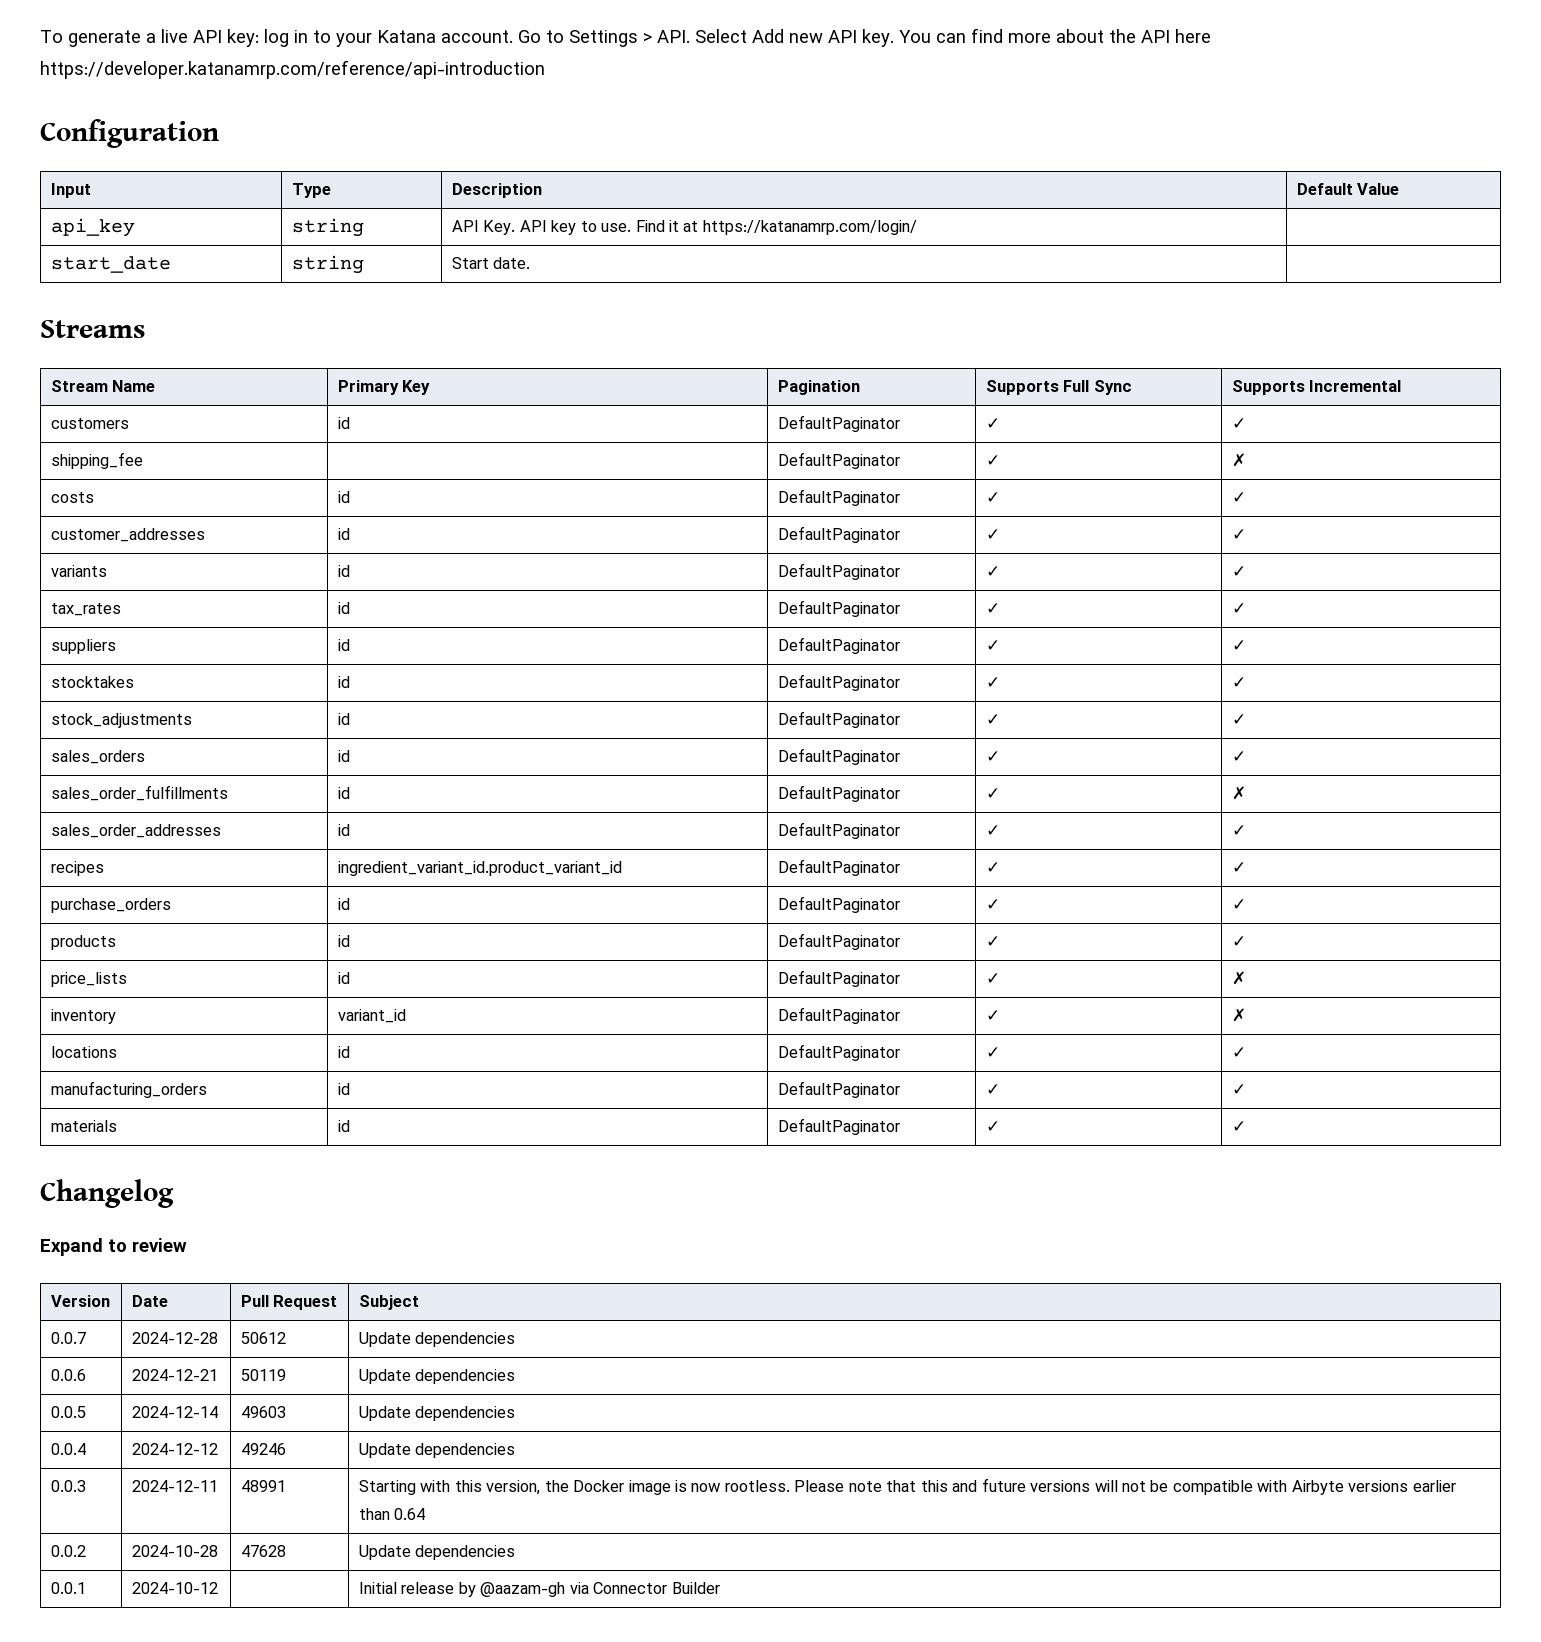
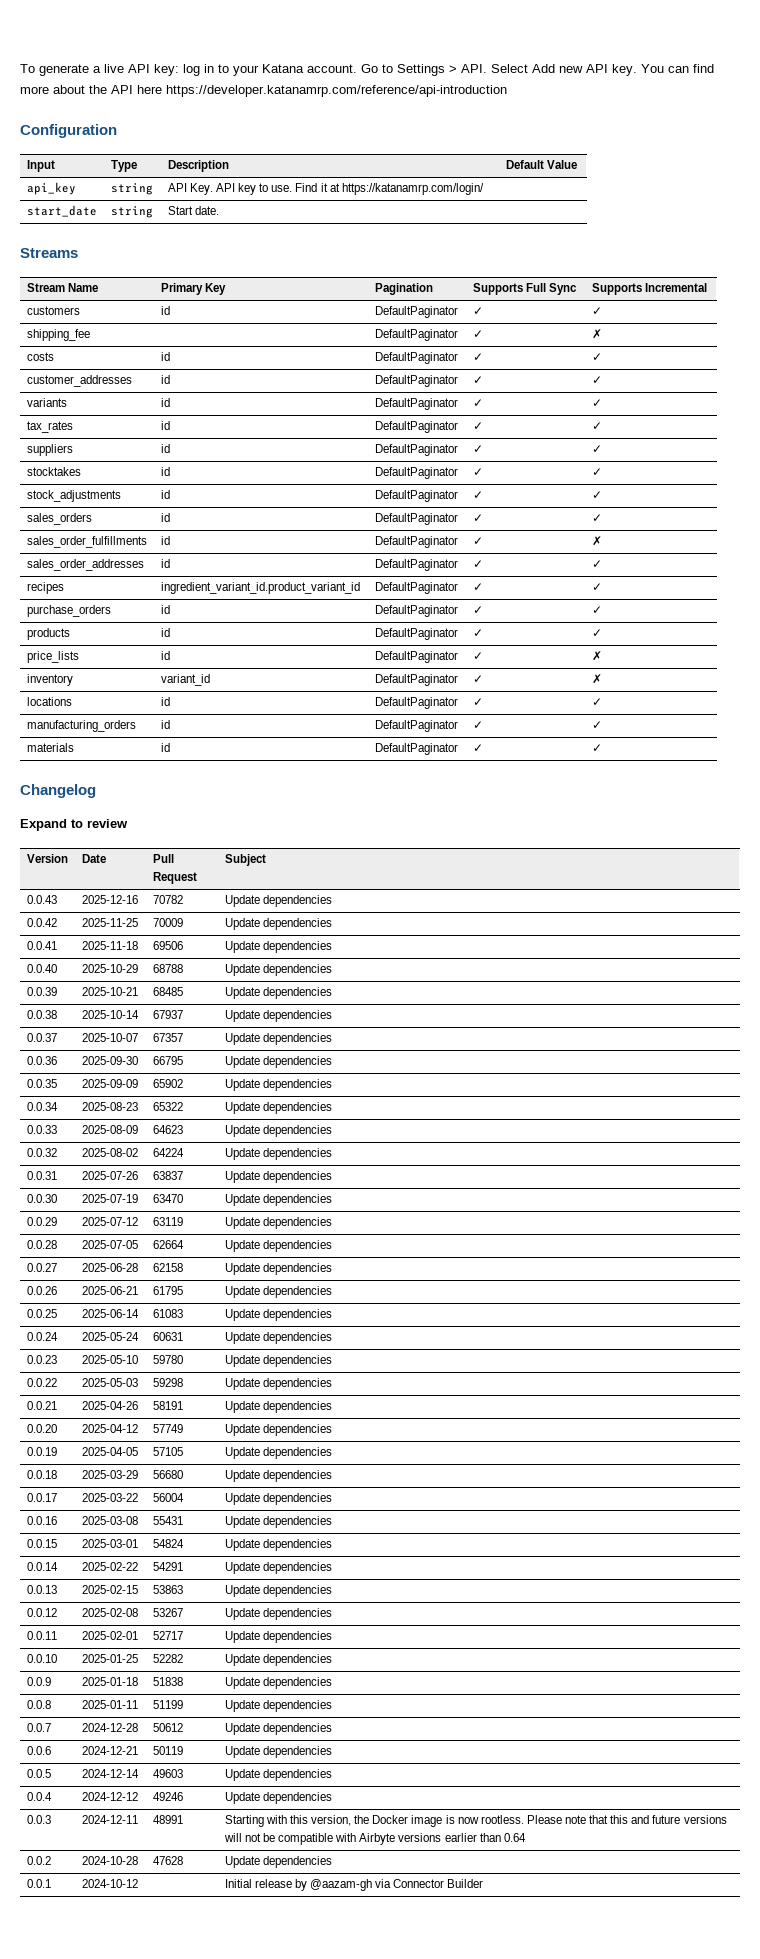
(419, 1302) none -> [26,895,57,904] [81,895,138,904] [152,895,183,904] [224,895,332,907] [26,918,57,927] [81,918,138,927] [152,918,183,927] [224,918,332,930] [26,941,57,950] [81,941,138,950] [152,941,183,950] [224,941,332,953] [26,964,57,973] [81,964,138,973] [152,964,183,973] [224,964,332,976] [26,987,57,996] [81,987,138,996] [152,987,183,996] [224,987,332,999] [26,1010,57,1019] [81,1010,139,1019] [152,1010,183,1019] [224,1010,332,1022] [26,1033,57,1042] [81,1033,138,1042] [152,1033,183,1042] [224,1033,332,1045] [26,1056,57,1065] [81,1056,138,1065] [152,1056,183,1065] [224,1056,332,1068] [26,1079,57,1088] [81,1079,138,1088] [152,1079,183,1088] [224,1079,332,1091] [26,1102,58,1111] [81,1102,138,1111] [152,1102,183,1111] [224,1102,332,1114] [26,1125,57,1134] [81,1125,138,1134] [152,1125,183,1134] [224,1125,332,1137] [26,1148,57,1157] [81,1148,138,1157] [152,1148,184,1157] [224,1148,332,1160] [26,1171,57,1180] [81,1171,138,1180] [152,1171,183,1180] [224,1171,332,1183] [26,1194,57,1203] [81,1194,138,1203] [152,1194,183,1203] [224,1194,332,1206] [26,1217,57,1226] [81,1217,138,1226] [152,1217,183,1226] [224,1217,332,1229] [26,1240,57,1249] [81,1240,138,1249] [152,1240,184,1249] [224,1240,332,1252] [26,1263,57,1272] [81,1263,138,1272] [152,1263,183,1272] [224,1263,332,1275] [26,1286,57,1295] [81,1286,138,1295] [152,1286,183,1295] [224,1286,332,1298] [26,1309,57,1318] [81,1309,139,1318] [152,1309,183,1318] [224,1309,332,1321] [26,1332,58,1341] [81,1332,139,1341] [152,1332,183,1341] [224,1332,332,1344] [26,1355,57,1364] [81,1355,138,1364] [152,1355,183,1364] [224,1355,332,1367] [26,1378,57,1387] [81,1378,138,1387] [152,1378,183,1387] [224,1378,332,1390] [26,1401,57,1410] [81,1401,138,1410] [152,1401,183,1410] [224,1401,332,1413] [26,1424,57,1433] [81,1424,138,1433] [152,1424,183,1433] [224,1424,332,1436] [26,1447,57,1456] [81,1447,138,1456] [152,1447,183,1456] [224,1447,332,1459] [26,1470,57,1479] [81,1470,138,1479] [152,1470,183,1479] [224,1470,332,1482] [26,1493,57,1502] [81,1493,138,1502] [152,1493,184,1502] [224,1493,332,1505] [26,1516,57,1525] [81,1516,138,1525] [152,1516,183,1525] [224,1516,332,1528] [26,1539,57,1548] [81,1539,138,1548] [152,1539,184,1548] [224,1539,332,1551] [26,1562,58,1571] [81,1562,138,1571] [152,1562,183,1571] [224,1562,332,1574] [26,1585,57,1594] [81,1585,138,1594] [152,1585,183,1594] [224,1585,332,1597] [26,1608,57,1617] [81,1608,138,1617] [152,1608,183,1617] [224,1608,332,1620] [26,1631,57,1640] [81,1631,138,1640] [152,1631,183,1640] [224,1631,332,1643] [26,1654,57,1663] [81,1654,138,1663] [152,1654,183,1663] [224,1654,332,1666] [26,1677,51,1686] [81,1677,138,1686] [152,1677,183,1686] [224,1677,332,1689] [26,1700,51,1709] [81,1700,138,1709] [152,1700,183,1709] [224,1700,332,1712] // 0.0.43 | 2025-12-16 | 70782 | Update dependencies // 0.0.42 | 2025-11-25 | 70009 | Update dependencies // 0.0.41 | 2025-11-18 | 69506 | Update dependencies // 0.0.40 | 2025-10-29 | 68788 | Update dependencies // 0.0.39 | 2025-10-21 | 68485 | Update dependencies // 0.0.38 | 2025-10-14 | 67937 | Update dependencies // 0.0.37 | 2025-10-07 | 67357 | Update dependencies // 0.0.36 | 2025-09-30 | 66795 | Update dependencies // 0.0.35 | 2025-09-09 | 65902 | Update dependencies // 0.0.34 | 2025-08-23 | 65322 | Update dependencies // 0.0.33 | 2025-08-09 | 64623 | Update dependencies // 0.0.32 | 2025-08-02 | 64224 | Update dependencies // 0.0.31 | 2025-07-26 | 63837 | Update dependencies // 0.0.30 | 2025-07-19 | 63470 | Update dependencies // 0.0.29 | 2025-07-12 | 63119 | Update dependencies // 0.0.28 | 2025-07-05 | 62664 | Update dependencies // 0.0.27 | 2025-06-28 | 62158 | Update dependencies // 0.0.26 | 2025-06-21 | 61795 | Update dependencies // 0.0.25 | 2025-06-14 | 61083 | Update dependencies // 0.0.24 | 2025-05-24 | 60631 | Update dependencies // 0.0.23 | 2025-05-10 | 59780 | Update dependencies // 0.0.22 | 2025-05-03 | 59298 | Update dependencies // 0.0.21 | 2025-04-26 | 58191 | Update dependencies // 0.0.20 | 2025-04-12 | 57749 | Update dependencies // 0.0.19 | 2025-04-05 | 57105 | Update dependencies // 0.0.18 | 2025-03-29 | 56680 | Update dependencies // 0.0.17 | 2025-03-22 | 56004 | Update dependencies // 0.0.16 | 2025-03-08 | 55431 | Update dependencies // 0.0.15 | 2025-03-01 | 54824 | Update dependencies // 0.0.14 | 2025-02-22 | 54291 | Update dependencies // 0.0.13 | 2025-02-15 | 53863 | Update dependencies // 0.0.12 | 2025-02-08 | 53267 | Update dependencies // 0.0.11 | 2025-02-01 | 52717 | Update dependencies // 0.0.10 | 2025-01-25 | 52282 | Update dependencies // 0.0.9 | 2025-01-18 | 51838 | Update dependencies // 0.0.8 | 2025-01-11 | 51199 | Update dependencies

